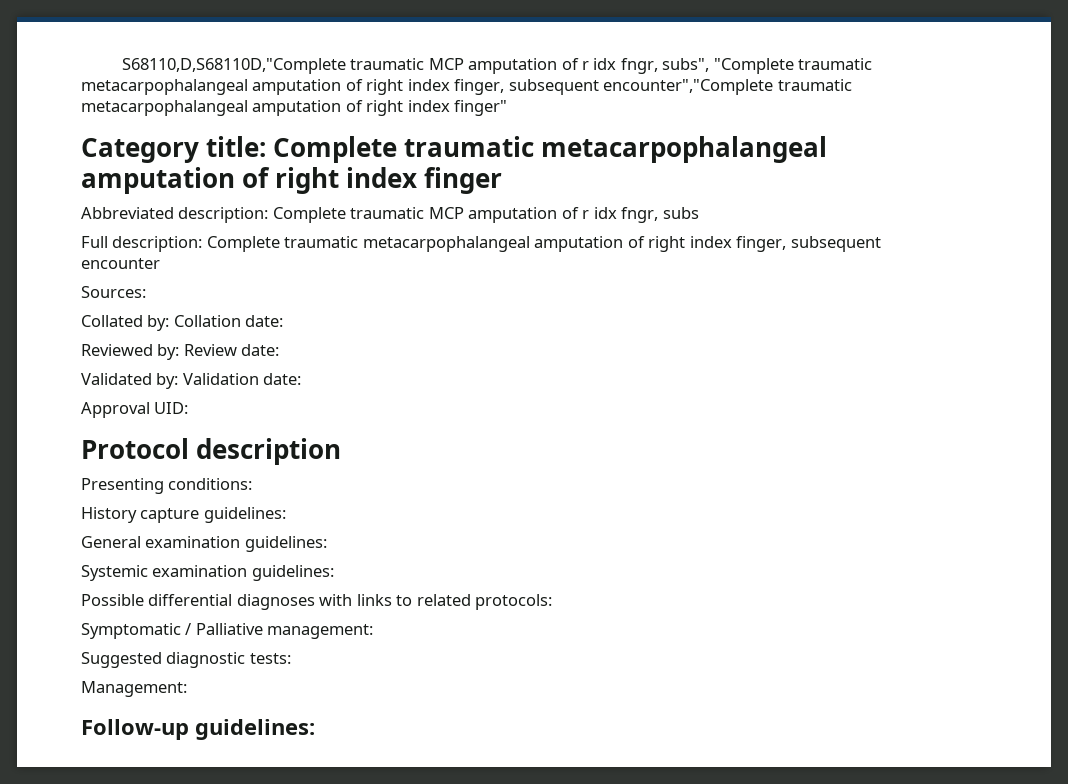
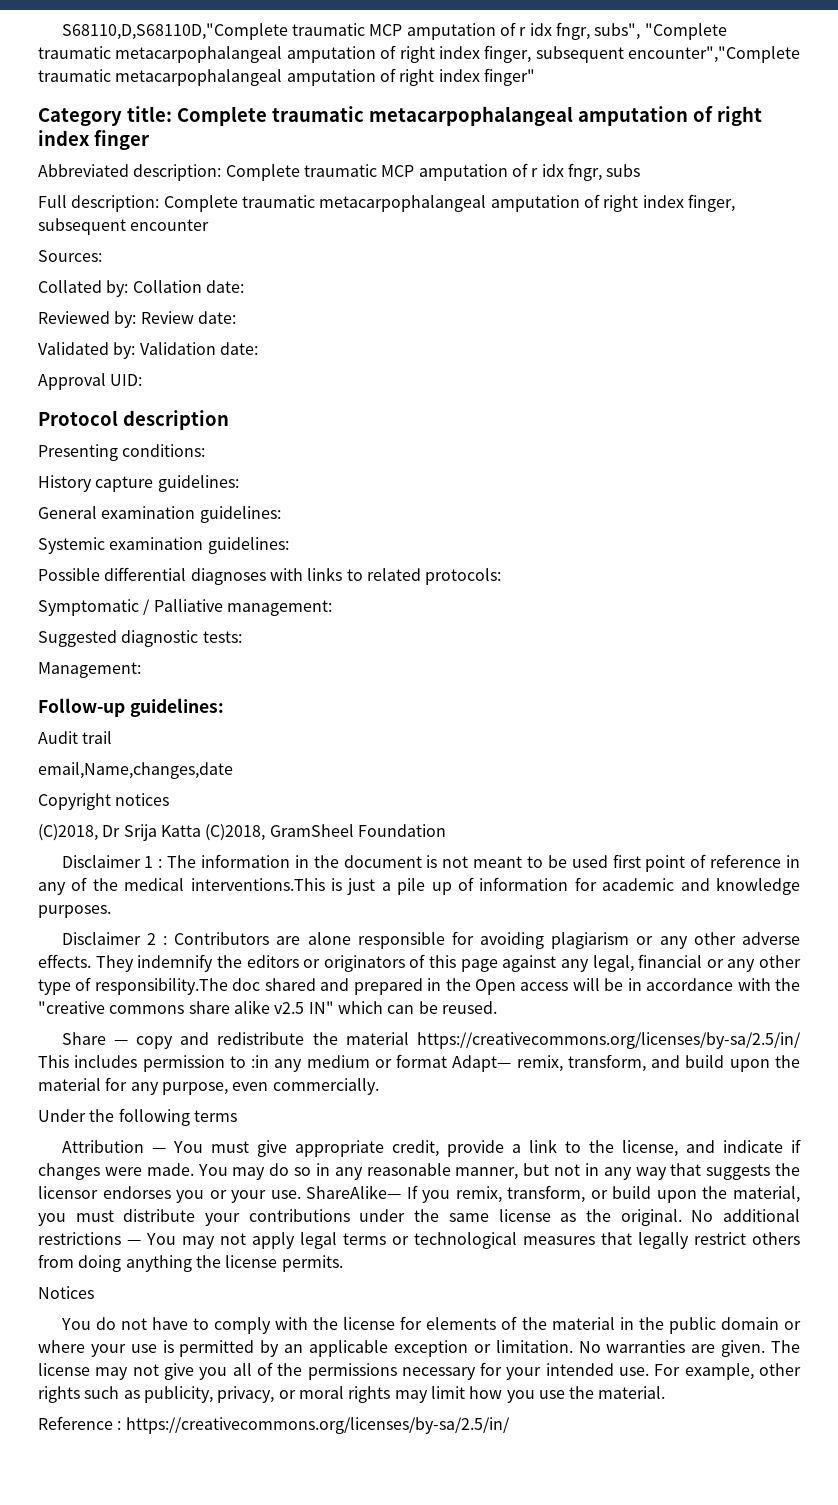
(315, 729) none -> [38,731,113,744] [38,762,233,779] [38,793,170,810] [38,824,446,841] [61,854,800,872] [38,877,800,895] [38,905,111,918] [61,931,800,949] [38,954,801,972] [38,977,800,995] [38,1000,497,1014] [61,1032,801,1049] [38,1054,800,1072] [38,1077,379,1095] [38,1108,237,1126] [61,1139,801,1157] [38,1163,801,1180] [38,1185,800,1203] [38,1209,801,1226] [38,1232,800,1249] [38,1254,343,1272] [38,1286,94,1299] [60,1316,801,1334] [38,1340,801,1357] [38,1362,801,1380] [38,1386,666,1403] [38,1416,510,1434] // Audit trail // email,Name,changes,date // Copyright notices // (C)2018, Dr Srija Katta (C)2018, GramSheel Foundation // Disclaimer 1 : The information in the document is not meant to be used first point of reference in any of the medical interventions.This is just a pile up of information for academic and knowledge purposes. // Disclaimer 2 : Contributors are alone responsible for avoiding plagiarism or any other adverse effects. They indemnify the editors or originators of this page against any legal, financial or any other type of responsibility.The doc shared and prepared in the Open access will be in accordance with the "creative commons share alike v2.5 IN" which can be reused. // Share — copy and redistribute the material https://creativecommons.org/licenses/by-sa/2.5/in/ This includes permission to :in any medium or format Adapt— remix, transform, and build upon the material for any purpose, even commercially. // Under the following terms // Attribution — You must give appropriate credit, provide a link to the license, and indicate if changes were made. You may do so in any reasonable manner, but not in any way that suggests the licensor endorses you or your use. ShareAlike— If you remix, transform, or build upon the material, you must distribute your contributions under the same license as the original. No additional restrictions — You may not apply legal terms or technological measures that legally restrict others from doing anything the license permits. // Notices // You do not have to comply with the license for elements of the material in the public domain or where your use is permitted by an applicable exception or limitation. No warranties are given. The license may not give you all of the permissions necessary for your intended use. For example, other rights such as publicity, privacy, or moral rights may limit how you use the material. // Reference : https://creativecommons.org/licenses/by-sa/2.5/in/

